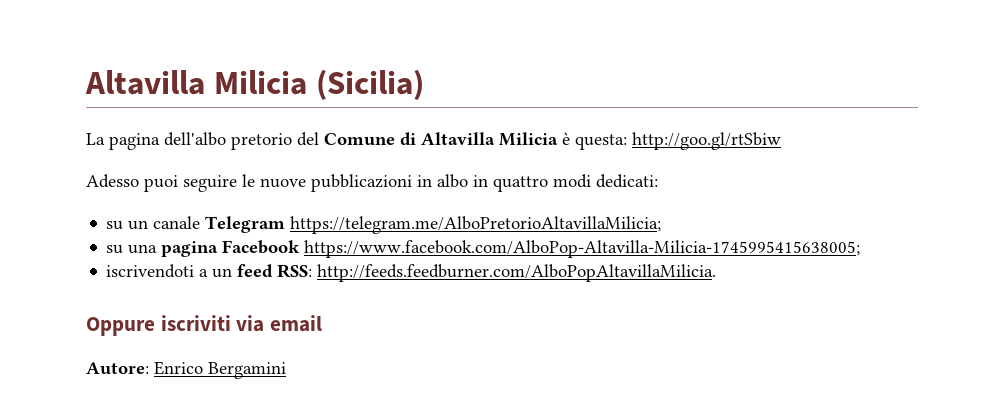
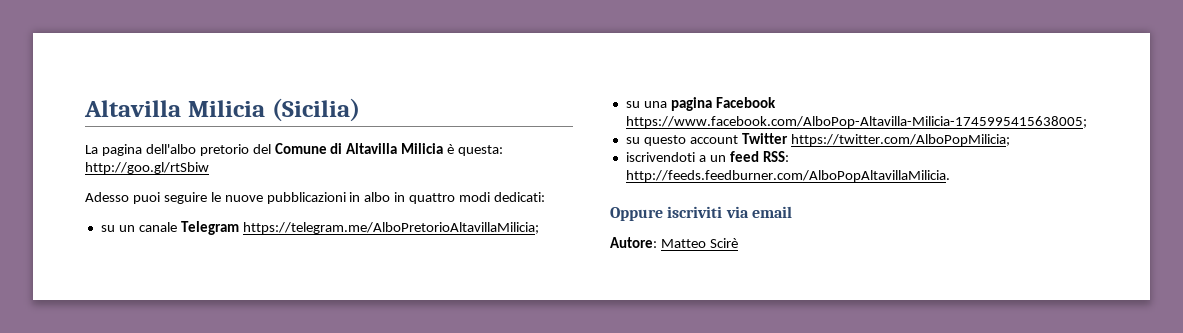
(861, 249) none -> [625,133,1010,146] // su questo account Twitter https://twitter.com/AlboPopMilicia;
[154,361,286,379] Enrico Bergamini -> [660,238,738,248] Matteo Scirè

